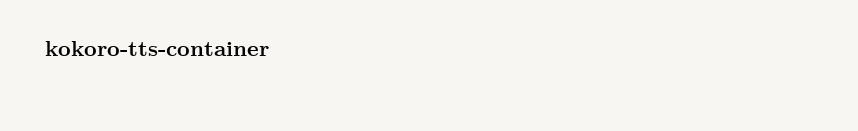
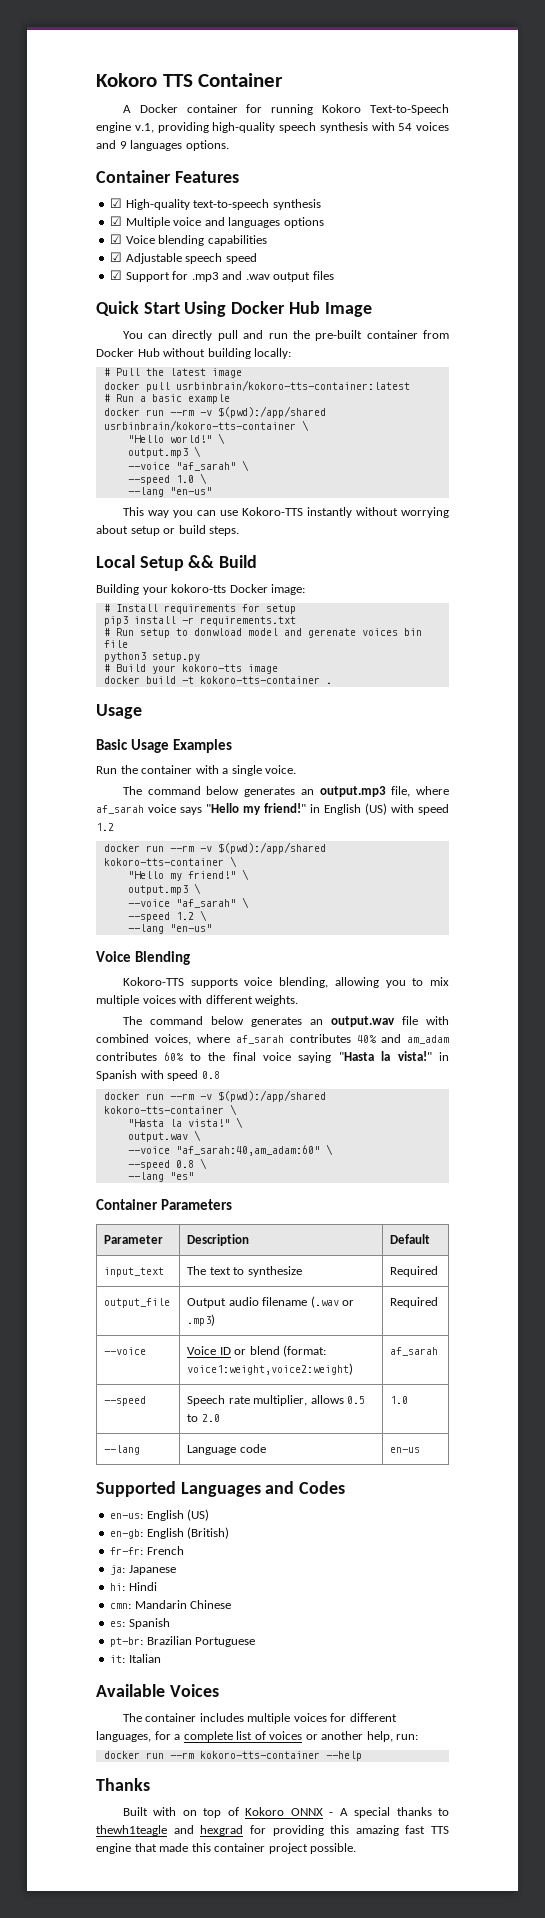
[45,41,269,56] kokoro-tts-container -> [96,73,284,87] [122,104,449,115] [96,122,449,133] [96,140,229,151] [96,170,239,183] [110,198,321,210] [110,216,324,228] [110,234,267,246] [110,252,257,264] [110,270,334,282] [96,301,372,317] [122,330,449,341] [96,348,292,359] [103,368,242,378] [103,380,410,392] [103,394,230,404] [103,406,326,418] [103,420,309,431] [127,433,225,444] [127,446,201,458] [127,460,249,471] [127,473,207,485] [127,487,212,497] [122,507,449,518] [96,525,240,536] [96,555,258,571] [96,584,306,595] [103,604,296,614] [103,616,296,626] [103,628,422,638] [103,640,128,648] [103,652,200,662] [103,664,278,674] [103,676,332,684] [96,704,142,719] [96,739,233,753] [96,765,297,776] [122,786,449,797] [96,803,449,815] [96,823,114,831] [103,842,326,854] [103,856,237,867] [127,869,249,881] [127,883,201,895] [127,897,249,908] [127,910,207,922] [127,924,212,934] [96,951,191,965] [122,977,449,988] [96,995,299,1006] [122,1016,449,1027] [96,1034,449,1045] [96,1051,449,1063] [96,1070,220,1081] [103,1090,326,1102] [103,1104,237,1115] [127,1117,243,1128] [127,1130,201,1142] [127,1144,333,1156] [127,1158,207,1170] [127,1172,194,1182] [96,1199,233,1210] [104,1235,164,1244] [187,1234,250,1246] [390,1234,431,1244] [104,1267,165,1277] [187,1266,302,1277] [390,1266,439,1277] [104,1298,171,1308] [187,1296,355,1308] [187,1314,216,1326] [390,1297,439,1308] [104,1347,147,1355] [187,1345,327,1357] [187,1363,354,1375] [390,1347,439,1356] [104,1396,147,1406] [187,1395,366,1406] [187,1414,220,1422] [390,1396,409,1404] [104,1445,141,1455] [187,1444,266,1455] [390,1447,421,1453] [96,1481,346,1497] [110,1509,210,1521] [110,1527,230,1539] [110,1546,184,1555] [110,1565,176,1575] [110,1582,157,1591] [110,1600,232,1609] [110,1618,170,1629] [110,1636,256,1647] [110,1654,161,1663] [96,1684,219,1697] [122,1713,397,1724] [96,1731,419,1742] [103,1751,362,1761] [96,1778,150,1791] [122,1807,449,1818] [96,1825,449,1836] [96,1843,357,1854] Kokoro TTS Container // A Docker container for running Kokoro Text-to-Speech engine v.1, providing high-quality speech synthesis with 54 voices and 9 languages options. // Container Features // ☑ High-quality text-to-speech synthesis // ☑ Multiple voice and languages options // ☑ Voice blending capabilities // ☑ Adjustable speech speed // ☑ Support for .mp3 and .wav output files // Quick Start Using Docker Hub Image // You can directly pull and run the pre-built container from Docker Hub without building locally: // # Pull the latest image // docker pull usrbinbrain/kokoro-tts-container:latest // # Run a basic example // docker run --rm -v $(pwd):/app/shared usrbinbrain/kokoro-tts-container \ // "Hello world!" \ // output.mp3 \ // --voice "af_sarah" \ // --speed 1.0 \ // --lang "en-us" // This way you can use Kokoro-TTS instantly without worrying about setup or build steps. // Local Setup && Build // Building your kokoro-tts Docker image: // # Install requirements for setup // pip3 install -r requirements.txt // # Run setup to donwload model and gerenate voices bin file // python3 setup.py // # Build your kokoro-tts image // docker build -t kokoro-tts-container . // Usage // Basic Usage Examples // Run the container with a single voice. // The command below generates an output.mp3 file, where af_sarah voice says "Hello my friend!" in English (US) with speed 1.2 // docker run --rm -v $(pwd):/app/shared kokoro-tts-container \ // "Hello my friend!" \ // output.mp3 \ // --voice "af_sarah" \ // --speed 1.2 \ // --lang "en-us" // Voice Blending // Kokoro-TTS supports voice blending, allowing you to mix multiple voices with different weights. // The command below generates an output.wav file with combined voices, where af_sarah contributes 40% and am_adam contributes 60% to the final voice saying "Hasta la vista!" in Spanish with speed 0.8 // docker run --rm -v $(pwd):/app/shared kokoro-tts-container \ // "Hasta la vista!" \ // output.wav \ // --voice "af_sarah:40,am_adam:60" \ // --speed 0.8 \ // --lang "es" // Container Parameters // Parameter | Description | Default // input_text | The text to synthesize | Required // output_file | Output audio filename (.wav or .mp3) | Required // --voice | Voice ID or blend (format: voice1:weight,voice2:weight) | af_sarah // --speed | Speech rate multiplier, allows 0.5 to 2.0 | 1.0 // --lang | Language code | en-us // Supported Languages and Codes // en-us: English (US) // en-gb: English (British) // fr-fr: French // ja: Japanese // hi: Hindi // cmn: Mandarin Chinese // es: Spanish // pt-br: Brazilian Portuguese // it: Italian // Available Voices // The container includes multiple voices for different languages, for a complete list of voices or another help, run: // docker run --rm kokoro-tts-container --help // Thanks // Built with on top of Kokoro ONNX - A special thanks to thewh1teagle and hexgrad for providing this amazing fast TTS engine that made this container project possible.

